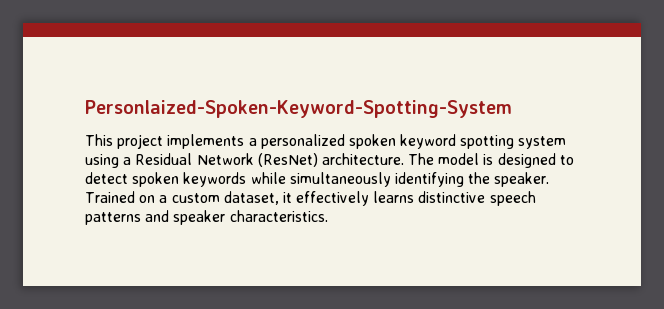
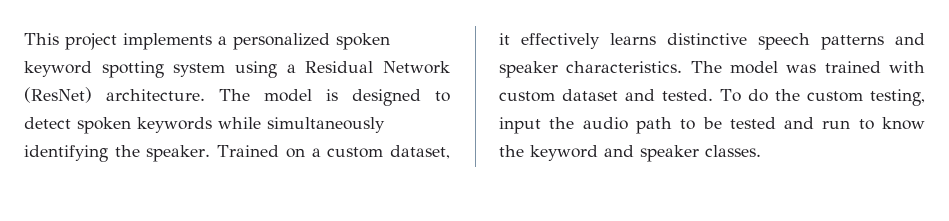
[85,100,512,118] Personlaized-Spoken-Keyword-Spotting-System // -> (24, 39) none
(328, 216) none -> [690,61,925,74] [499,89,925,106] [499,117,926,134] [499,145,761,162] The model was trained with custom dataset and tested. To do the custom testing, input the audio path to be tested and run to know the keyword and speaker classes.

